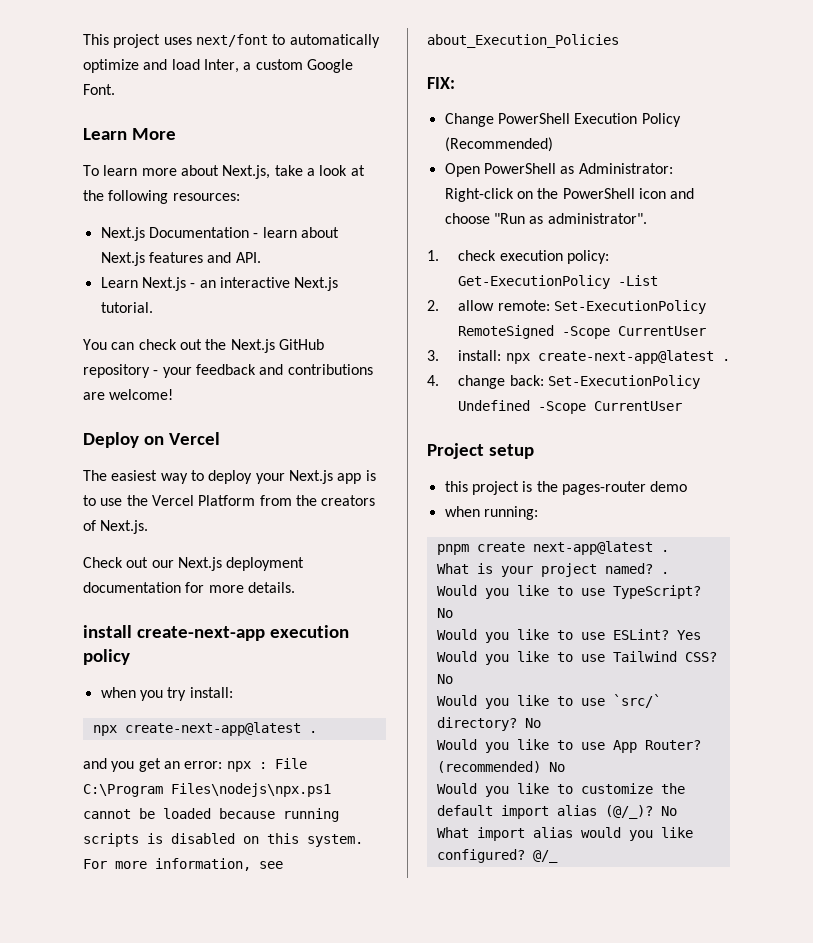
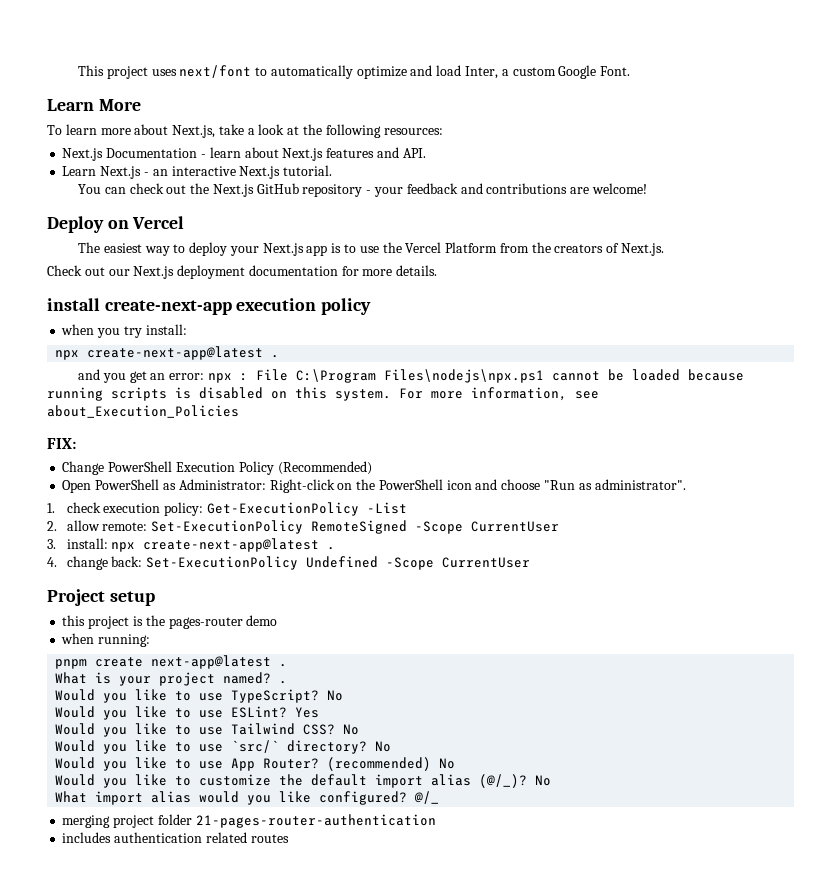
(558, 856) none -> [62,814,436,828] [62,832,289,843] // merging project folder 21-pages-router-authentication // includes authentication related routes

